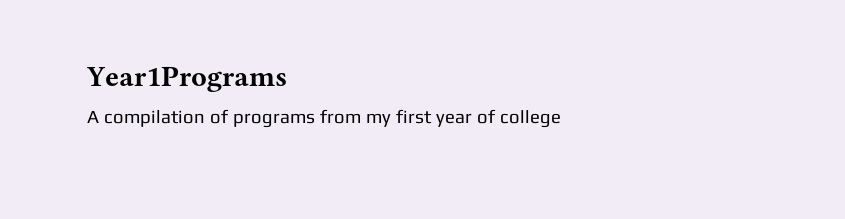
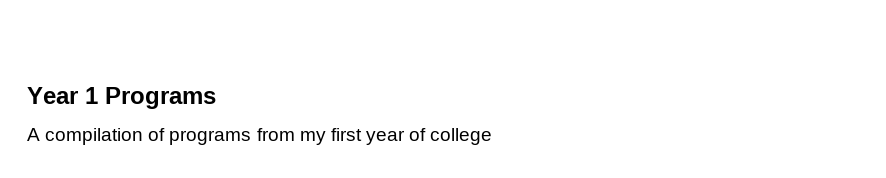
[86,66,287,92] Year1Programs -> [27,87,216,109] Year 1 Programs

